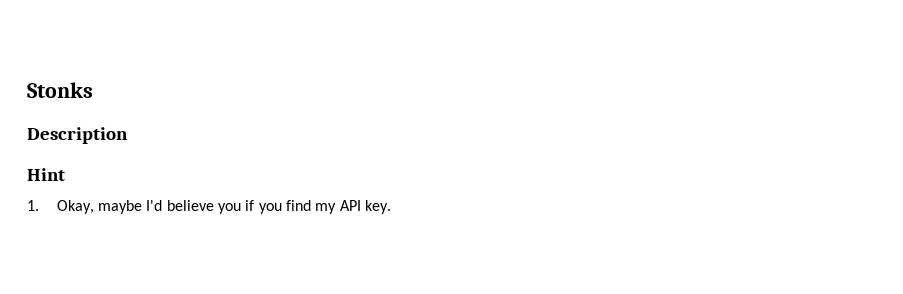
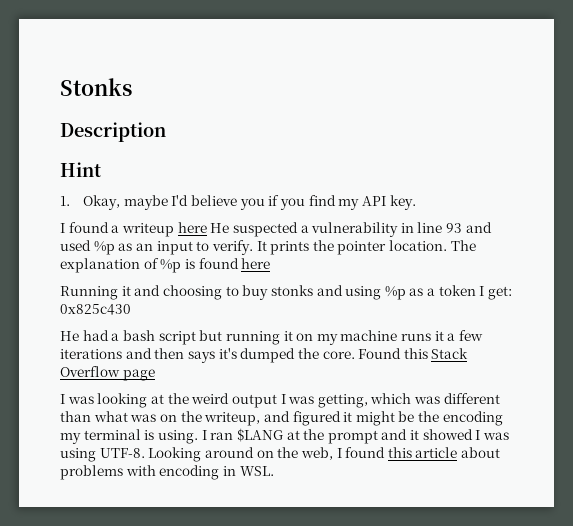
(392, 207) none -> [60,222,492,237] [60,240,476,255] [60,258,271,273] [60,285,513,300] [60,304,131,315] [60,330,484,345] [60,348,469,363] [60,366,155,381] [60,393,500,408] [60,411,503,426] [60,428,510,444] [60,447,501,462] [60,465,274,480] // I found a writeup here He suspected a vulnerability in line 93 and used %p as an input to verify. It prints the pointer location. The explanation of %p is found here // Running it and choosing to buy stonks and using %p as a token I get: 0x825c430 // He had a bash script but running it on my machine runs it a few iterations and then says it's dumped the core. Found this Stack Overflow page // I was looking at the weird output I was getting, which was different than what was on the writeup, and figured it might be the encoding my terminal is using. I ran $LANG at the prompt and it showed I was using UTF-8. Looking around on the web, I found this article about problems with encoding in WSL.

